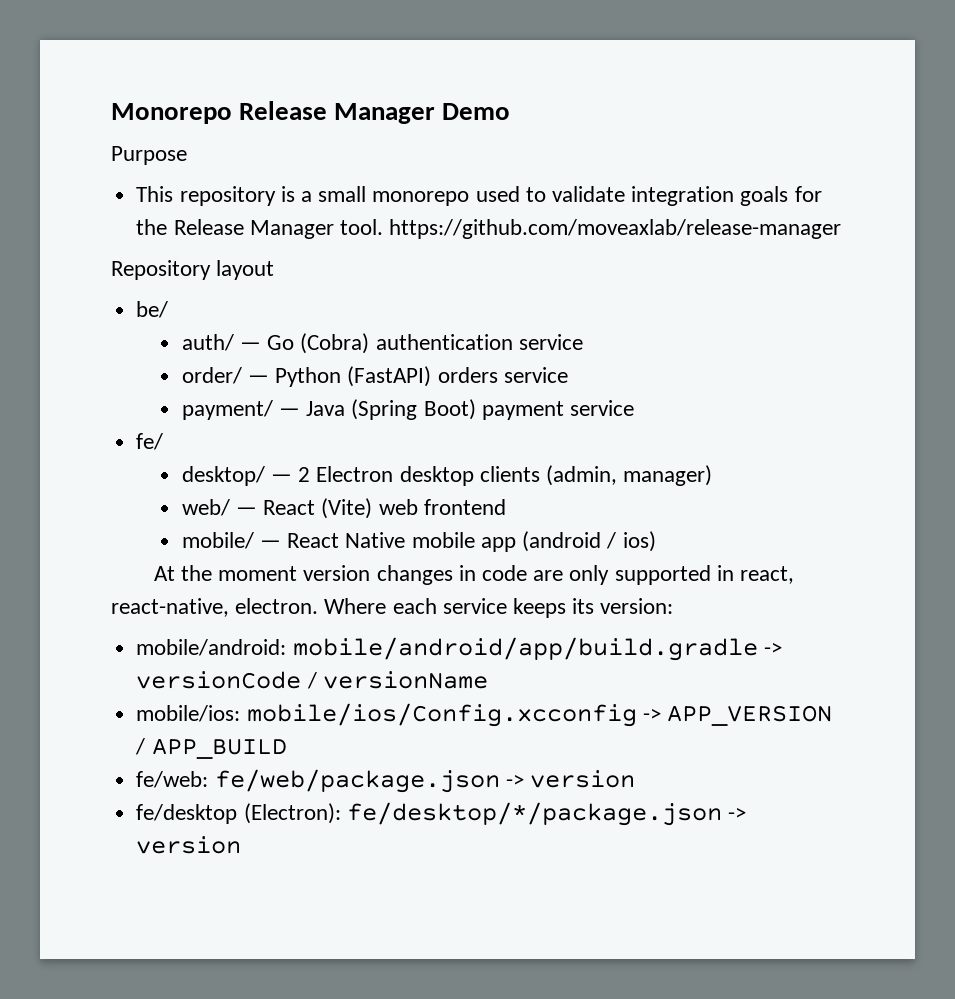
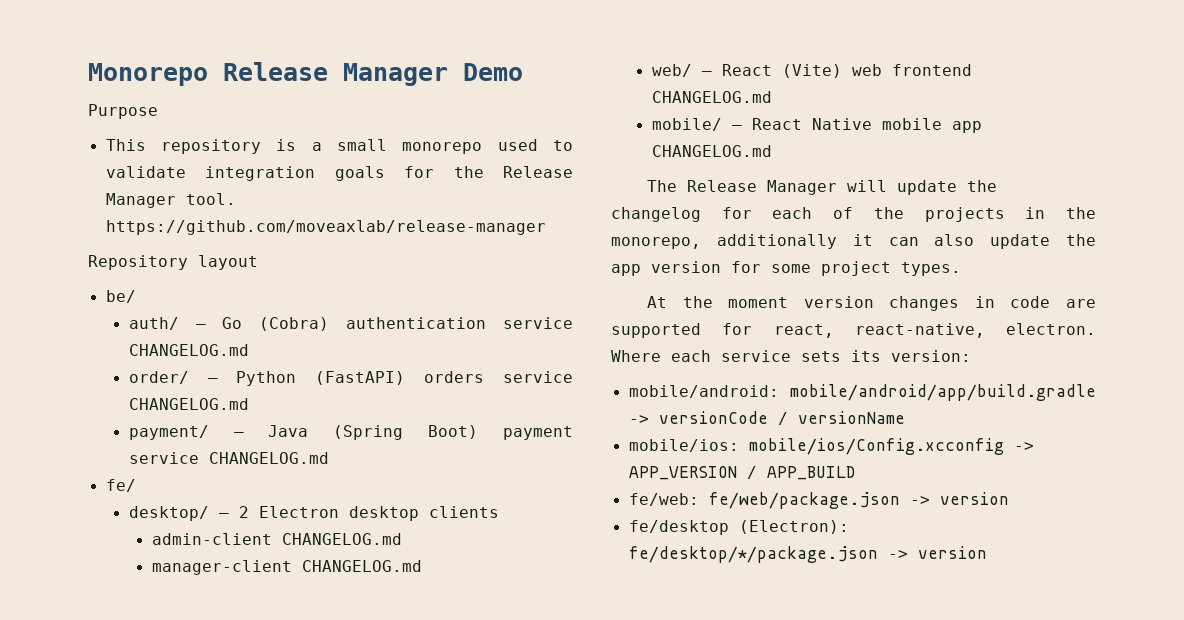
(583, 342) none -> [128,344,249,356] CHANGELOG.md
(568, 375) none -> [128,398,249,410] CHANGELOG.md
(635, 408) none -> [208,452,329,464] CHANGELOG.md
[546,465,713,486] (admin, manager) -> [151,533,402,545] [151,560,422,575] // admin-client CHANGELOG.md // manager-client CHANGELOG.md
(506, 507) none -> [651,91,772,103] CHANGELOG.md
[522,531,656,552] (android / ios) -> [651,145,772,157] [647,180,998,195] [611,207,1096,222] [611,234,1096,249] [611,261,961,276] CHANGELOG.md // The Release Manager will update the changelog for each of the projects in the monorepo, additionally it can also update the app version for some project types.
[569,565,734,585] only supported in -> [611,323,753,338] supported for
[513,598,567,618] keeps -> [801,351,841,362] sets

